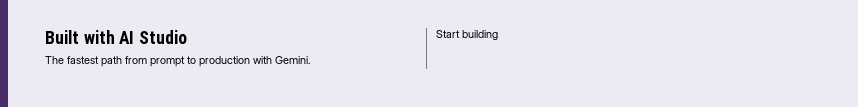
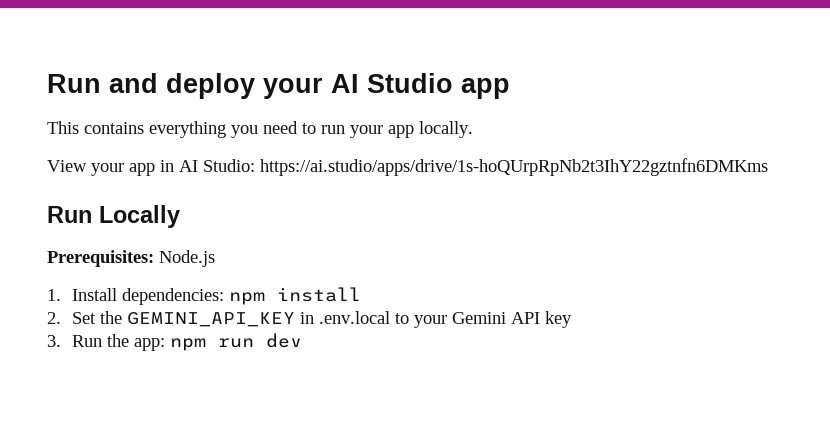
[45,30,188,44] [45,56,310,67] [436,30,498,40] Built with AI Studio // The fastest path from prompt to production with Gemini. // Start building -> [47,73,510,99] [47,121,473,138] [47,158,768,176] [47,205,180,228] [47,250,215,267] [47,287,361,305] [47,311,572,328] [47,333,302,351] Run and deploy your AI Studio app // This contains everything you need to run your app locally. // View your app in AI Studio: https://ai.studio/apps/drive/1s-hoQUrpRpNb2t3IhY22gztnfn6DMKms // Run Locally // Prerequisites: Node.js // 1. Install dependencies: npm install // 2. Set the GEMINI_API_KEY in .env.local to your Gemini API key // 3. Run the app: npm run dev

